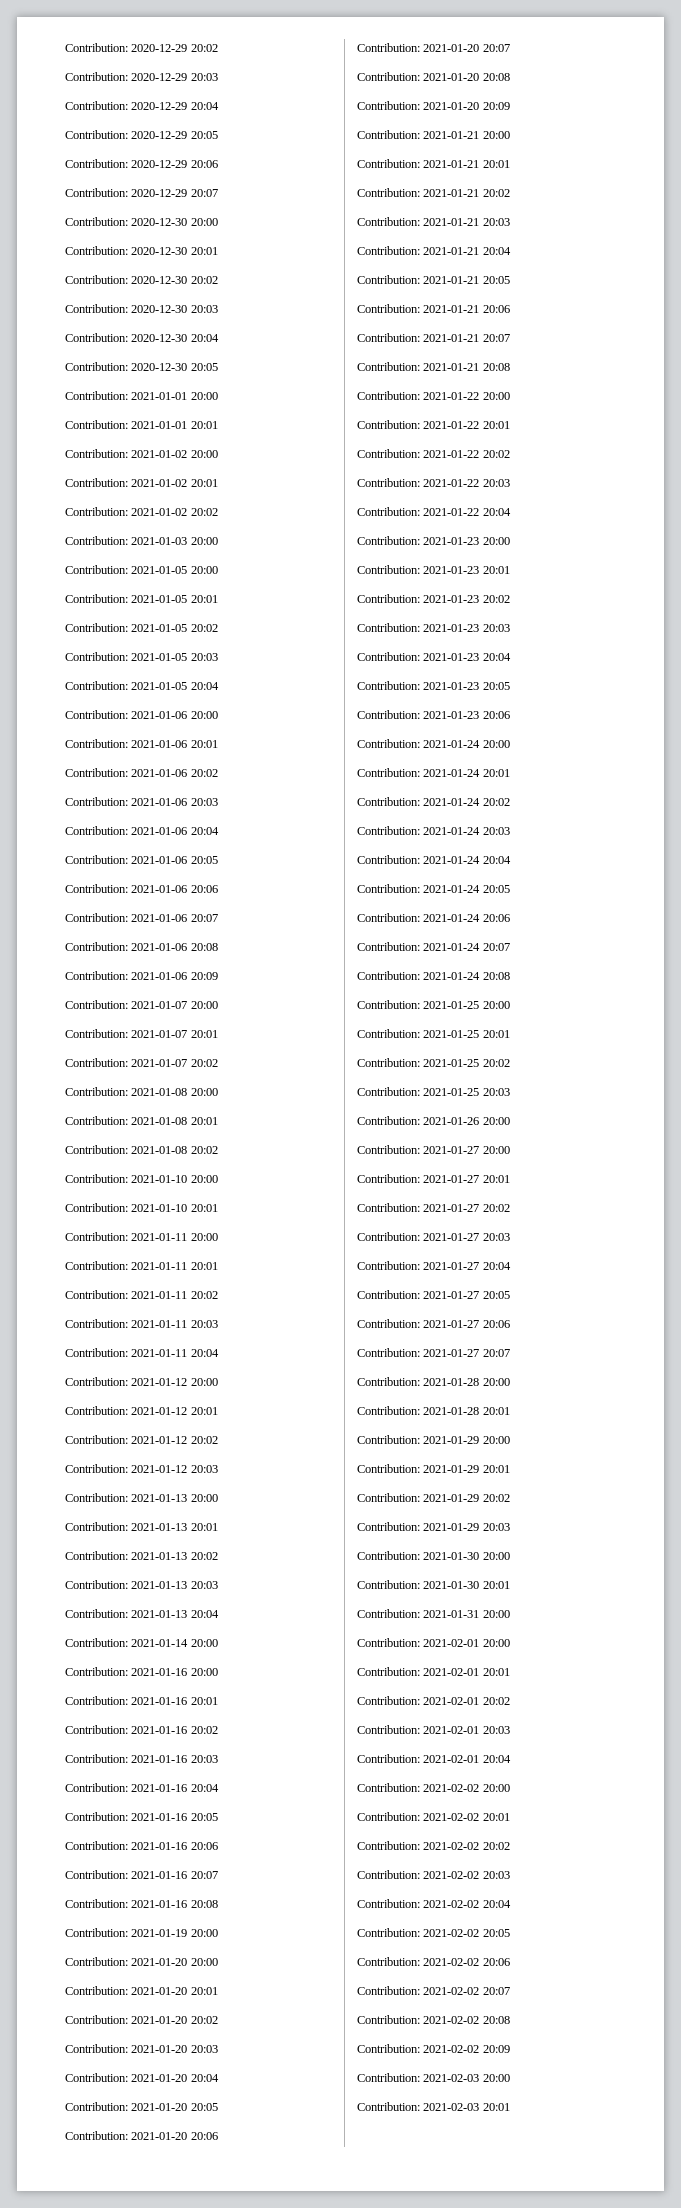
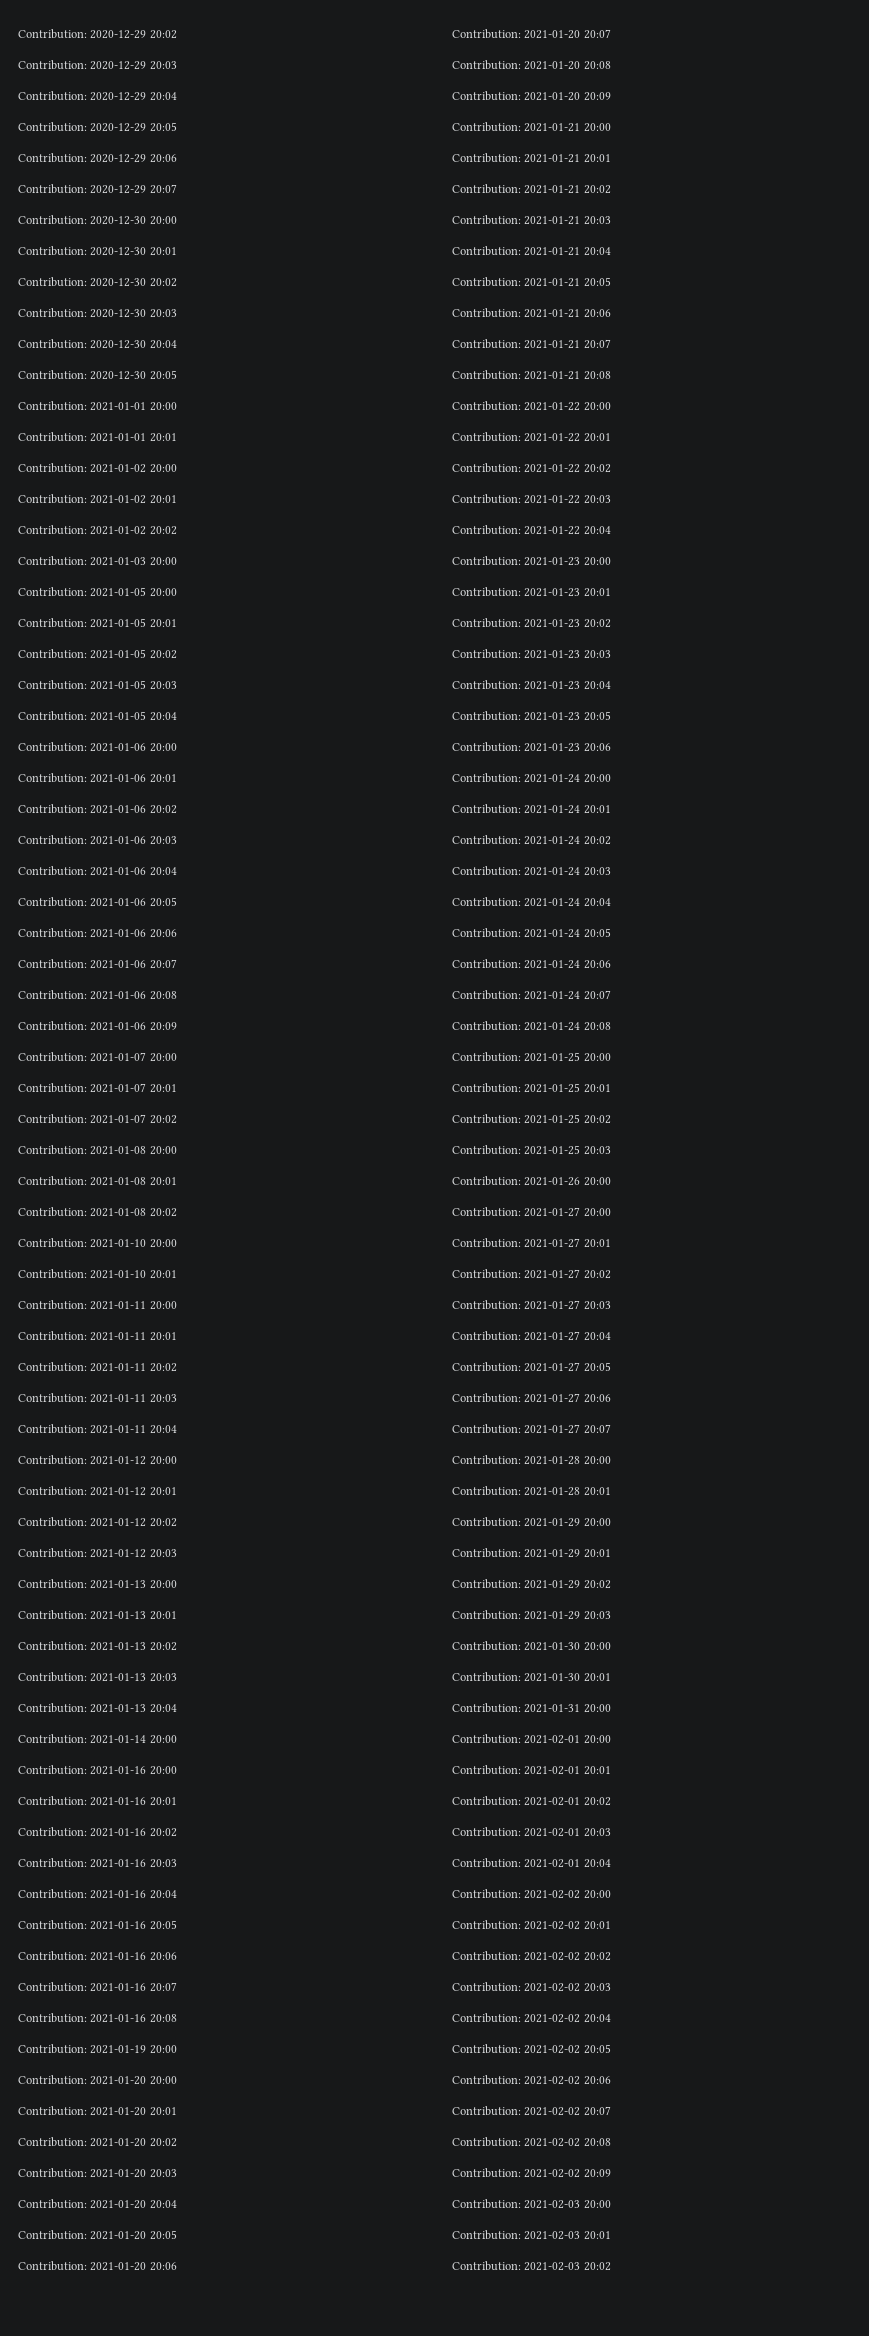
(510, 2107) none -> [452,2261,611,2271] // Contribution: 2021-02-03 20:02

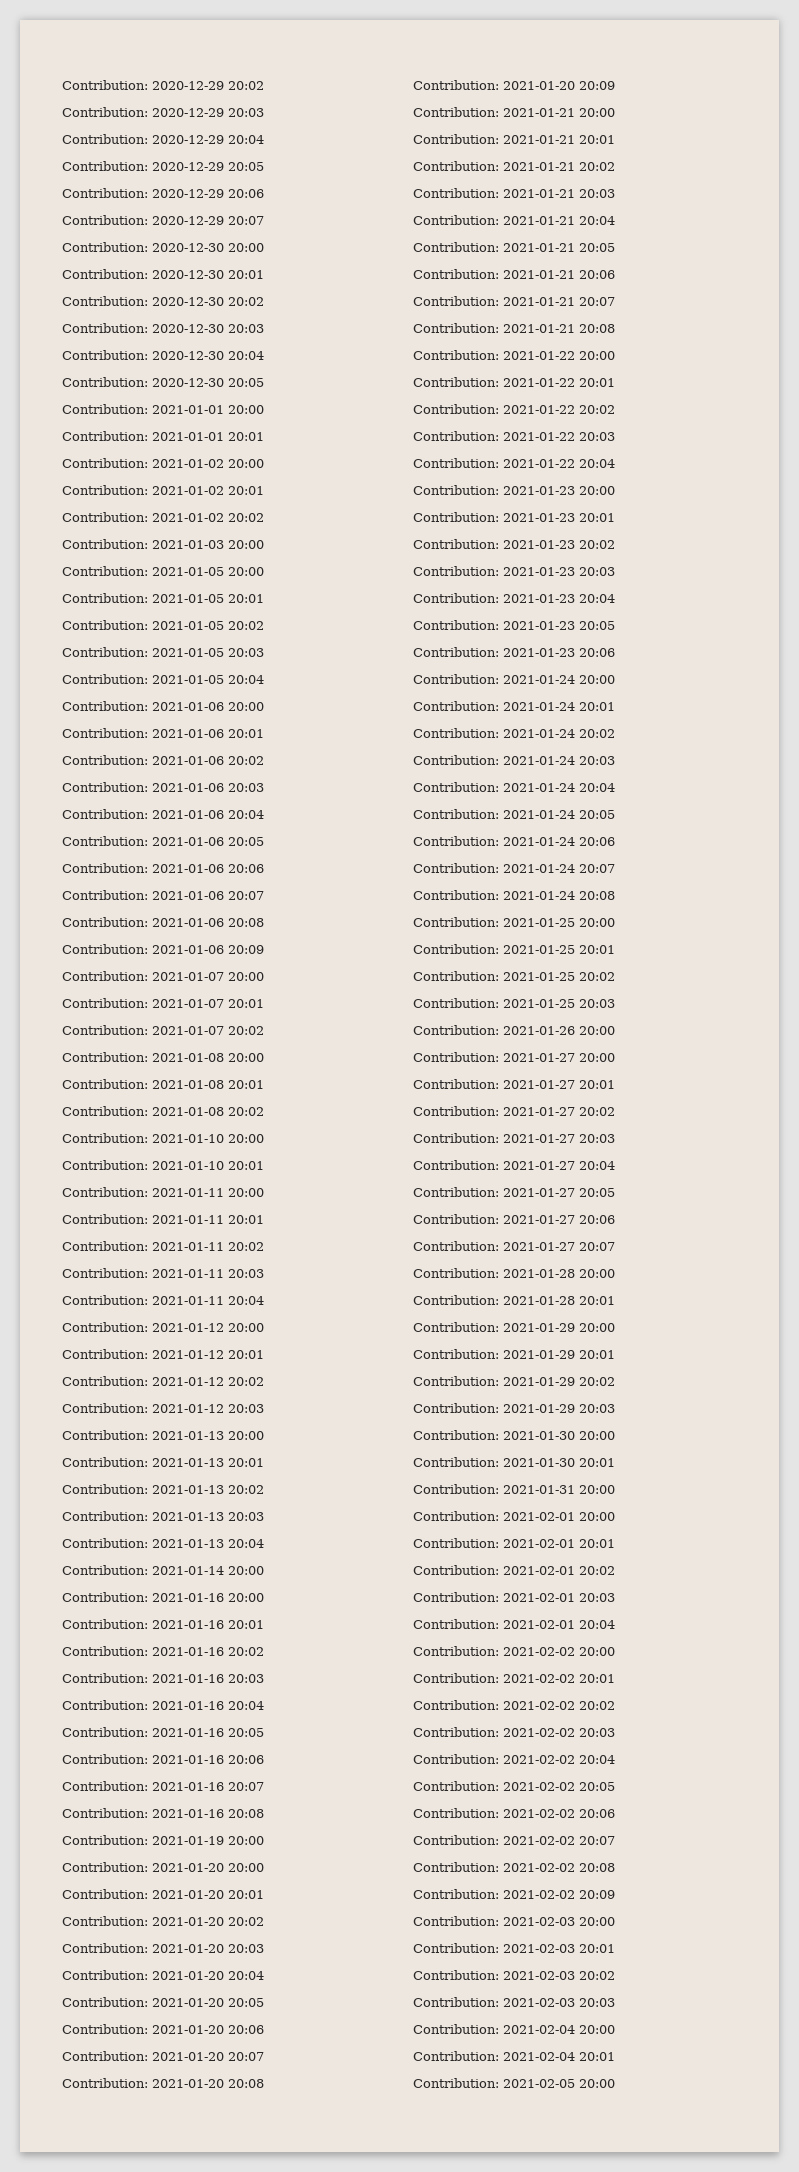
(611, 2266) none -> [413,1997,615,2007] [413,2024,615,2034] [413,2051,615,2061] [413,2078,615,2088] // Contribution: 2021-02-03 20:03 // Contribution: 2021-02-04 20:00 // Contribution: 2021-02-04 20:01 // Contribution: 2021-02-05 20:00

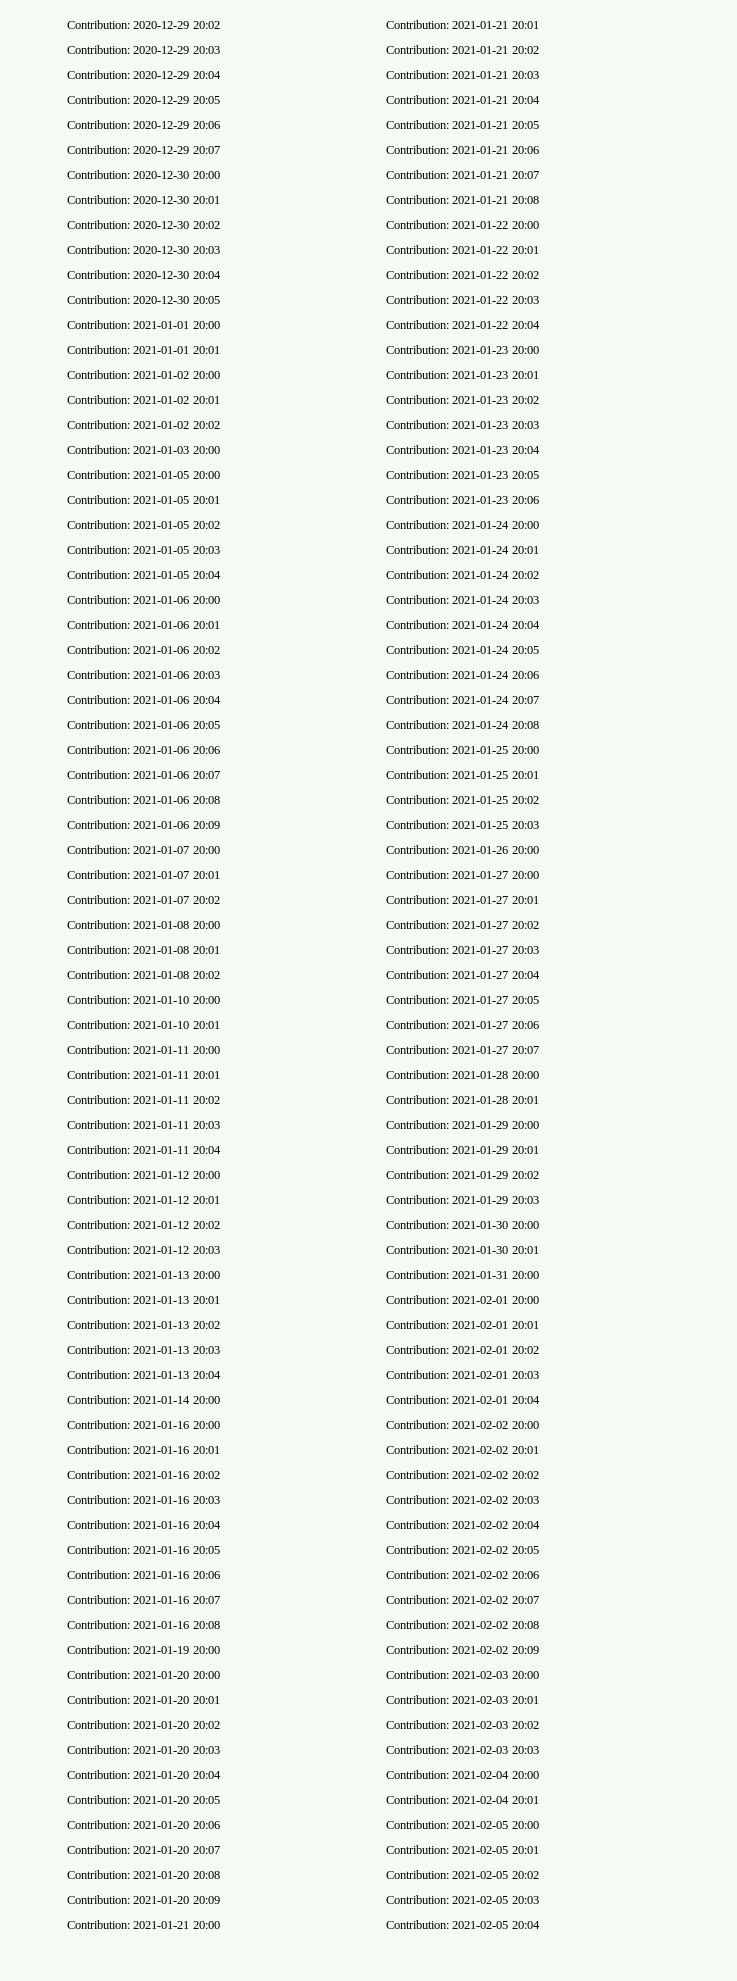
(615, 2083) none -> [386,1845,539,1854] [386,1870,539,1879] [386,1895,539,1904] [386,1920,540,1929] // Contribution: 2021-02-05 20:01 // Contribution: 2021-02-05 20:02 // Contribution: 2021-02-05 20:03 // Contribution: 2021-02-05 20:04

